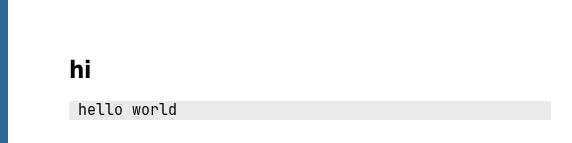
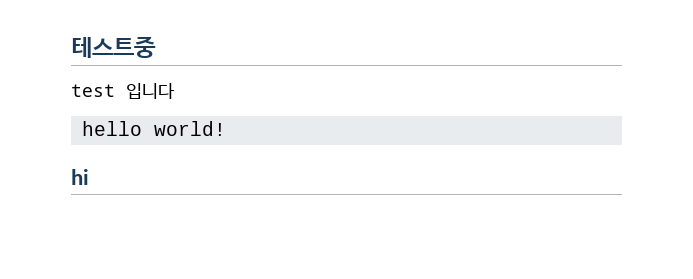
[69,59,91,78] hi -> [71,36,156,58] [71,83,175,99] 테스트중 // test 입니다
[132,103,177,115] world -> [153,121,226,136] [71,169,89,185] world! // hi

